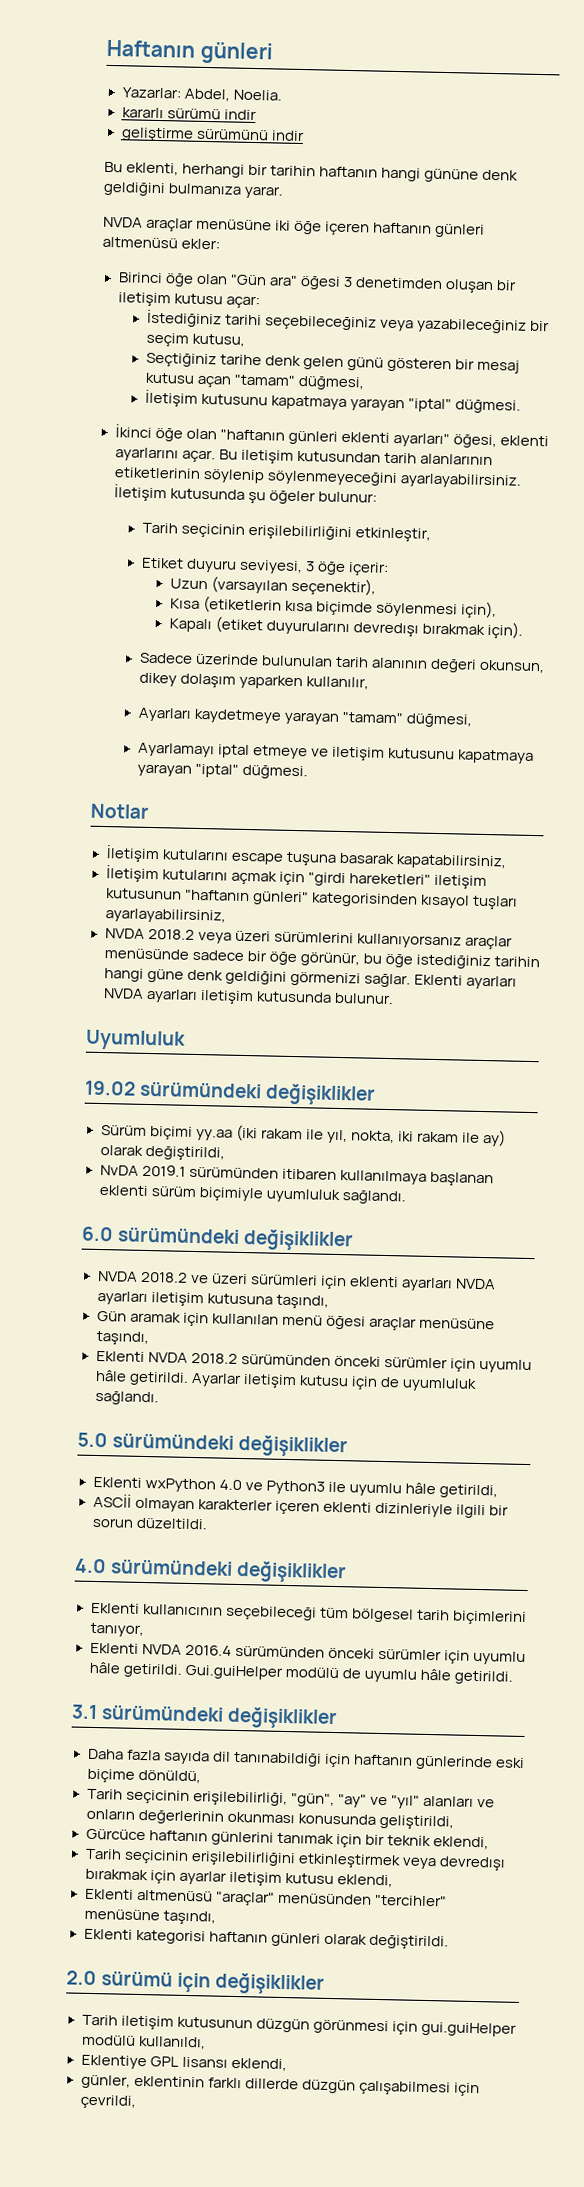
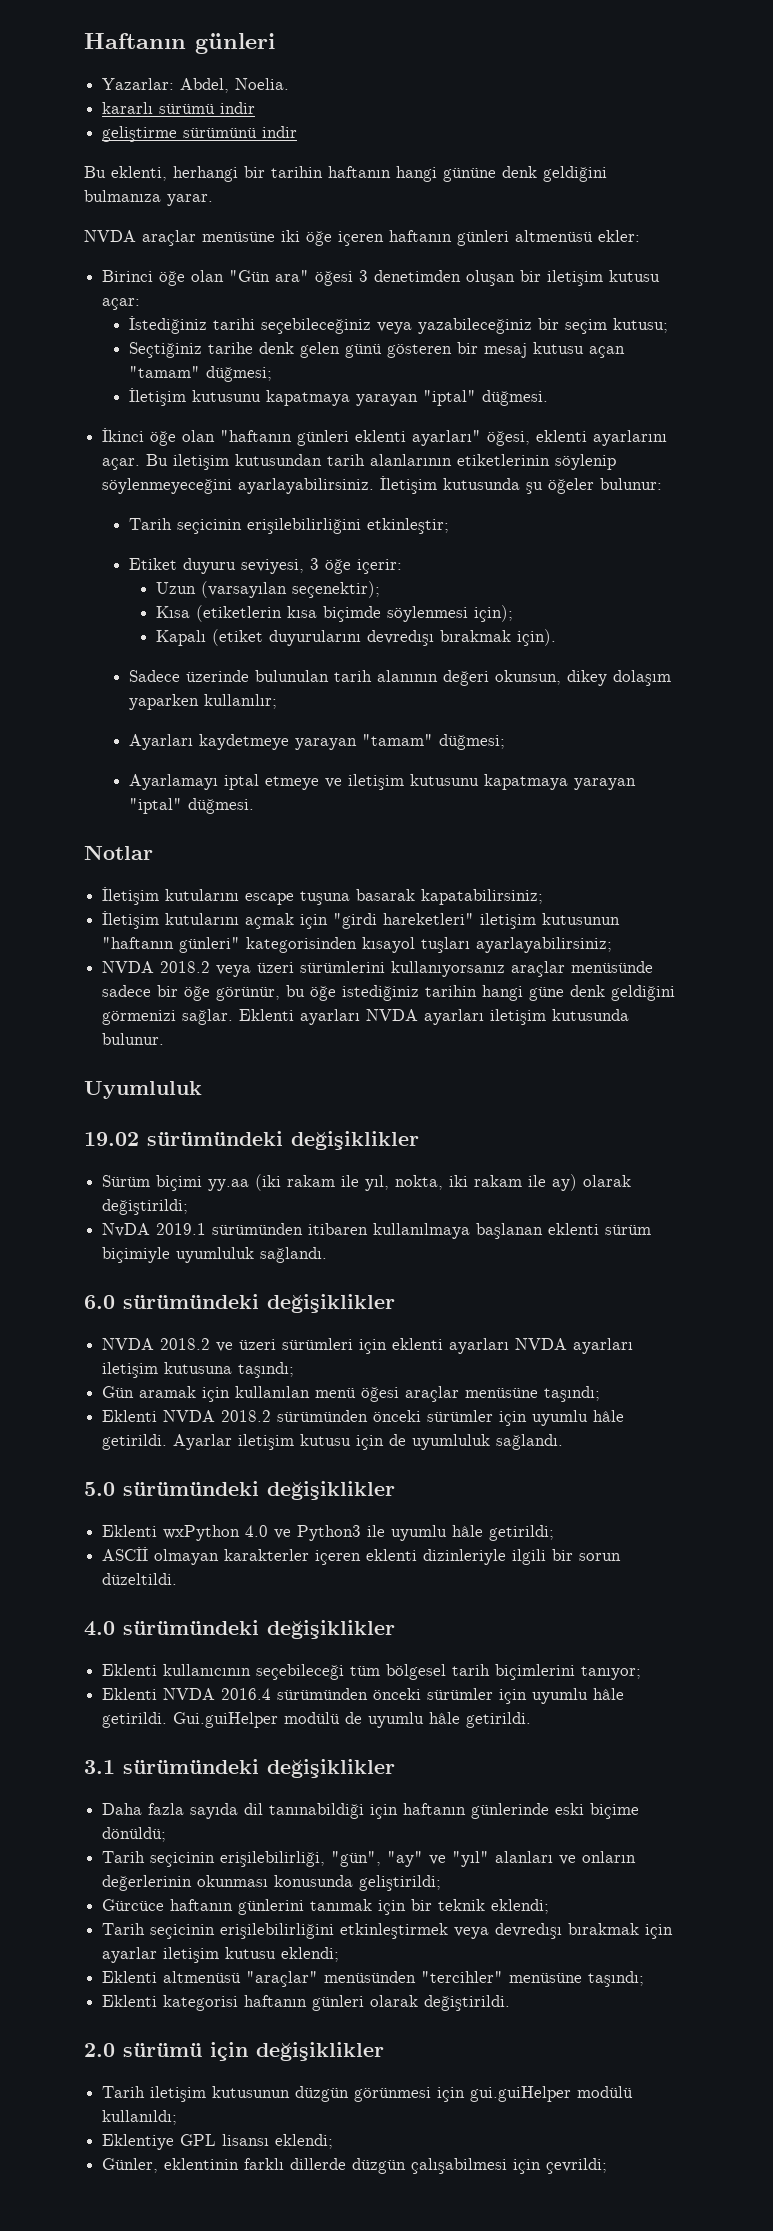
[191,333,245,347] kutusu, -> [613,318,669,333] kutusu;
[297,375,365,391] düğmesi, -> [206,366,273,382] düğmesi;
[354,527,431,542] etkinleştir, -> [367,518,450,534] etkinleştir;
[290,577,376,596] seçenektir), -> [292,581,381,598] seçenektir);
[460,601,497,619] için), -> [474,605,514,622] için);
[305,676,369,690] kullanılır, -> [204,694,278,709] kullanılır;
[405,713,472,728] düğmesi, -> [439,734,506,750] düğmesi;
[395,854,507,870] kapatabilirsiniz, -> [421,889,544,905] kapatabilirsiniz;
[104,908,226,924] ayarlayabilirsiniz, -> [476,937,613,953] ayarlayabilirsiniz;
[144,1145,225,1161] değiştirildi, -> [102,1199,189,1215] değiştirildi;
[275,1294,329,1309] taşındı, -> [238,1362,295,1378] taşındı;
[95,1330,149,1346] taşındı, -> [544,1386,601,1402] taşındı;
[438,1484,498,1499] getirildi, -> [489,1525,555,1541] getirildi;
[89,1622,144,1638] tanıyor, -> [581,1666,642,1680] tanıyor;
[137,1769,201,1784] dönüldü, -> [102,1827,167,1842] dönüldü;
[378,1814,454,1830] geliştirildi, -> [359,1875,442,1891] geliştirildi;
[432,1836,489,1850] eklendi, -> [491,1899,550,1914] eklendi;
[336,1874,393,1888] eklendi, -> [281,1947,340,1962] eklendi;
[162,1910,216,1925] taşındı, -> [588,1971,645,1987] taşındı;
[137,2035,206,2050] kullanıldı, -> [102,2110,178,2125] kullanıldı;
[230,2057,287,2072] [80,2074,131,2089] eklendi, // günler, -> [275,2134,334,2149] [102,2158,159,2173] eklendi; // Günler,
[79,2094,136,2109] çevrildi, -> [546,2158,608,2174] çevrildi;

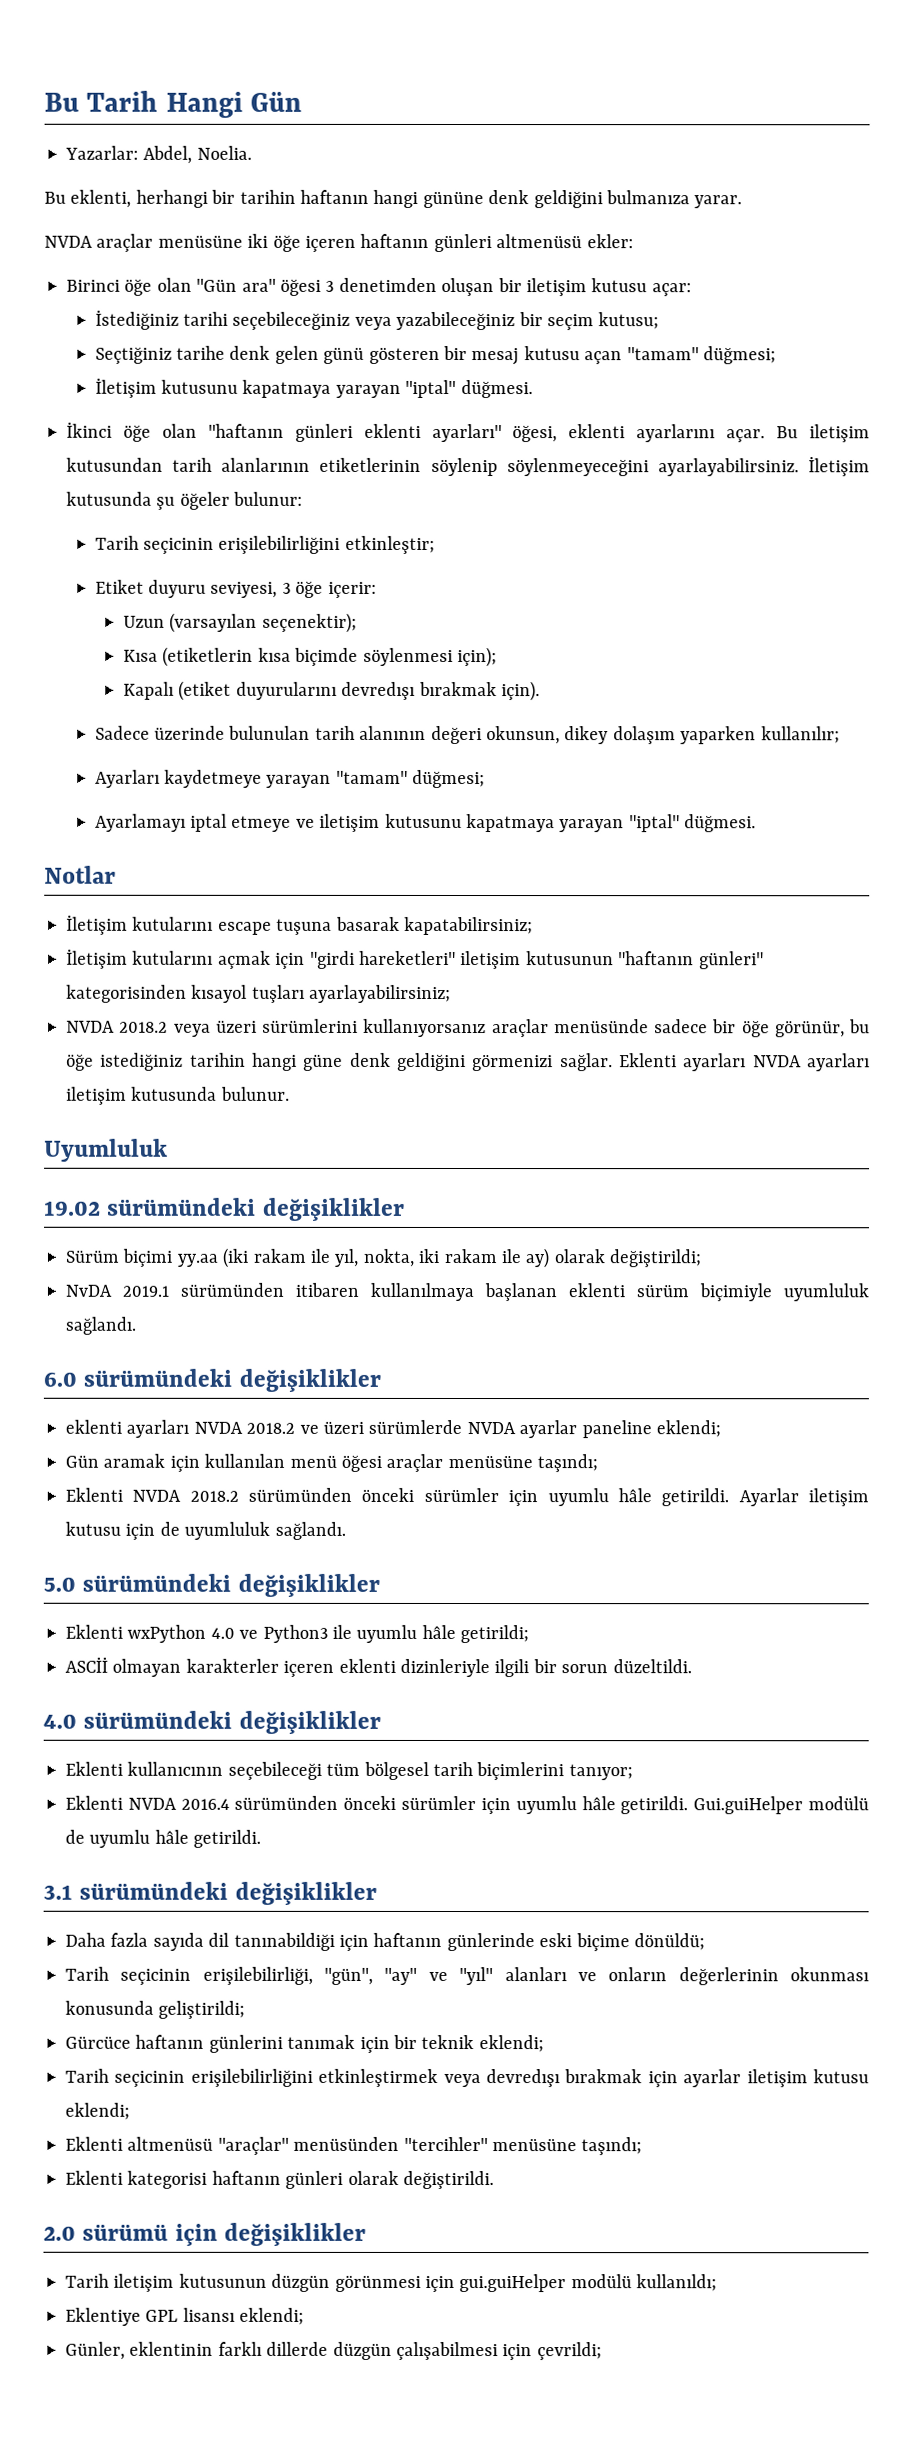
[84,33,275,54] Haftanın günleri -> [44,90,303,118] Bu Tarih Hangi Gün
[102,102,256,114] [102,126,298,142] // kararlı sürümü indir // geliştirme sürümünü indir -> (252, 152) none
(395, 1303) none -> [65,1419,190,1438] eklenti ayarları
[282,1338,634,1354] [102,1362,295,1378] sürümleri için eklenti ayarları NVDA ayarları iletişim kutusuna taşındı; -> [368,1419,721,1439] sürümlerde NVDA ayarlar paneline eklendi;

